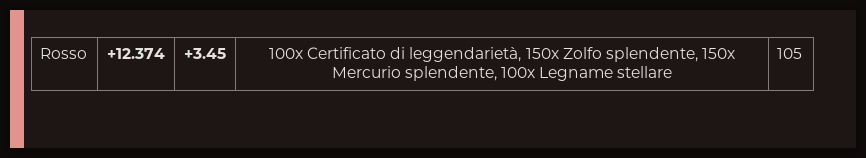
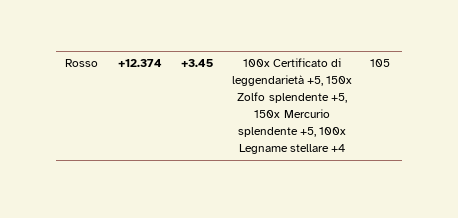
[409,47,736,62] [331,66,497,81] leggendarietà, 150x Zolfo splendente, 150x Mercurio splendente, -> [231,75,353,86] [237,92,347,103] [254,109,330,118] [237,127,316,137] leggendarietà +5, 150x Zolfo splendente +5, 150x Mercurio splendente +5,
(673, 72) none -> [331,144,346,152] +4

